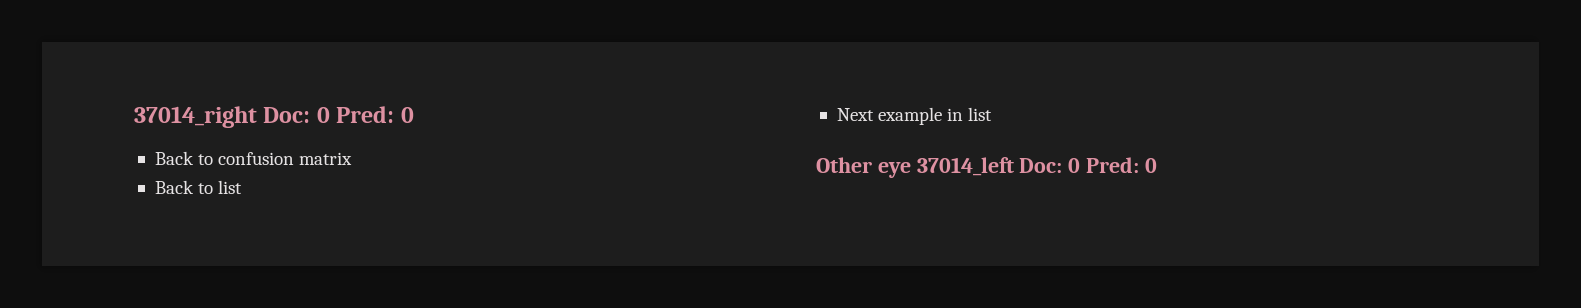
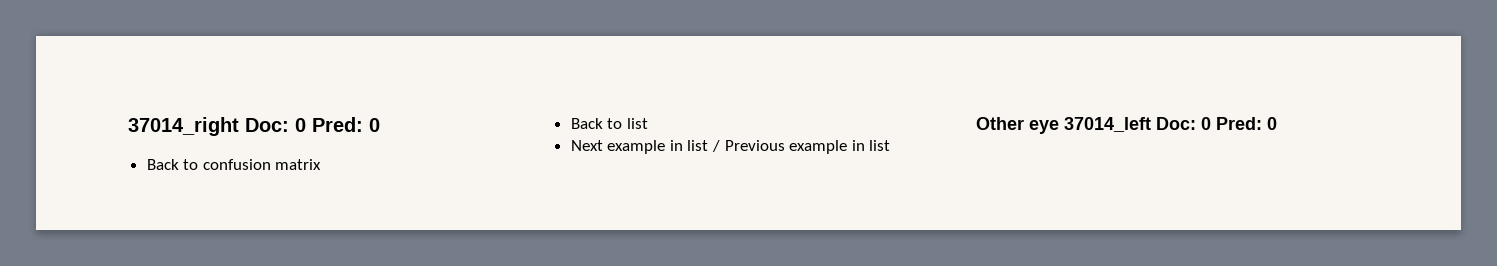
(993, 114) none -> [712,140,891,154] / Previous example in list

